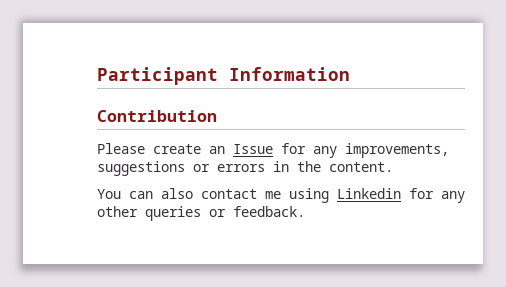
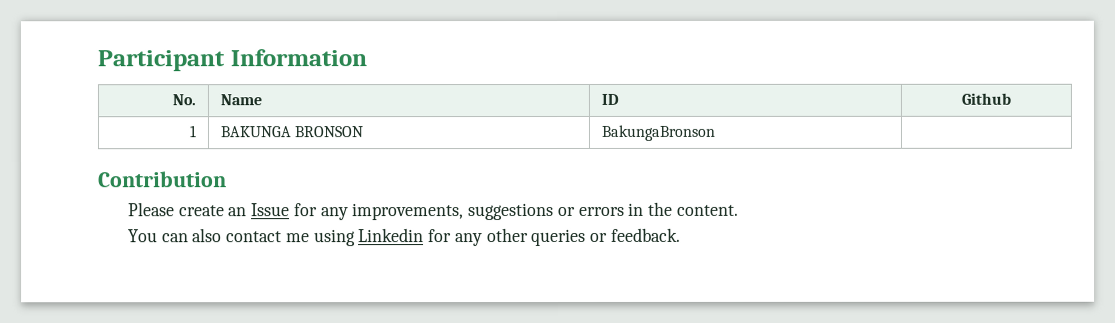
(350, 74) none -> [172,94,197,106] [219,94,262,106] [600,93,619,105] [961,92,1011,105] [189,125,197,138] [219,126,364,138] [600,124,715,141] // No. | Name | ID | Github // 1 | BAKUNGA BRONSON | BakungaBronson |

